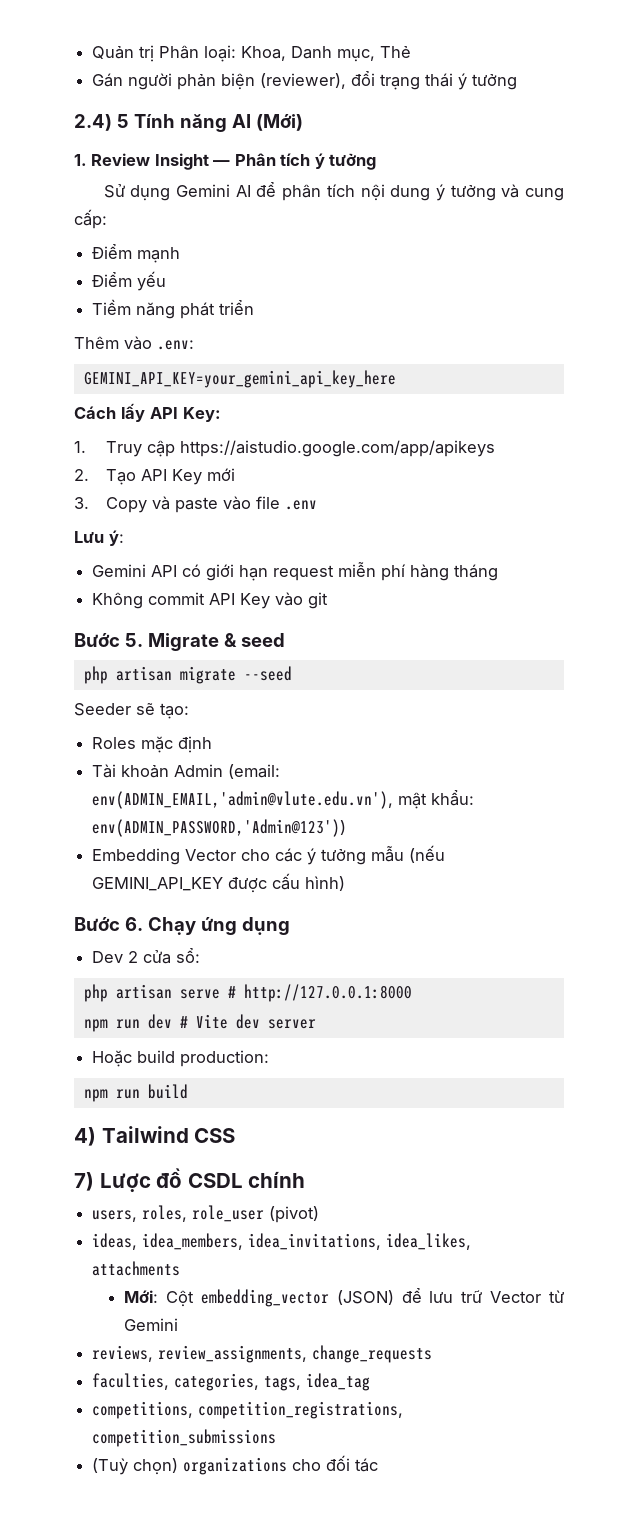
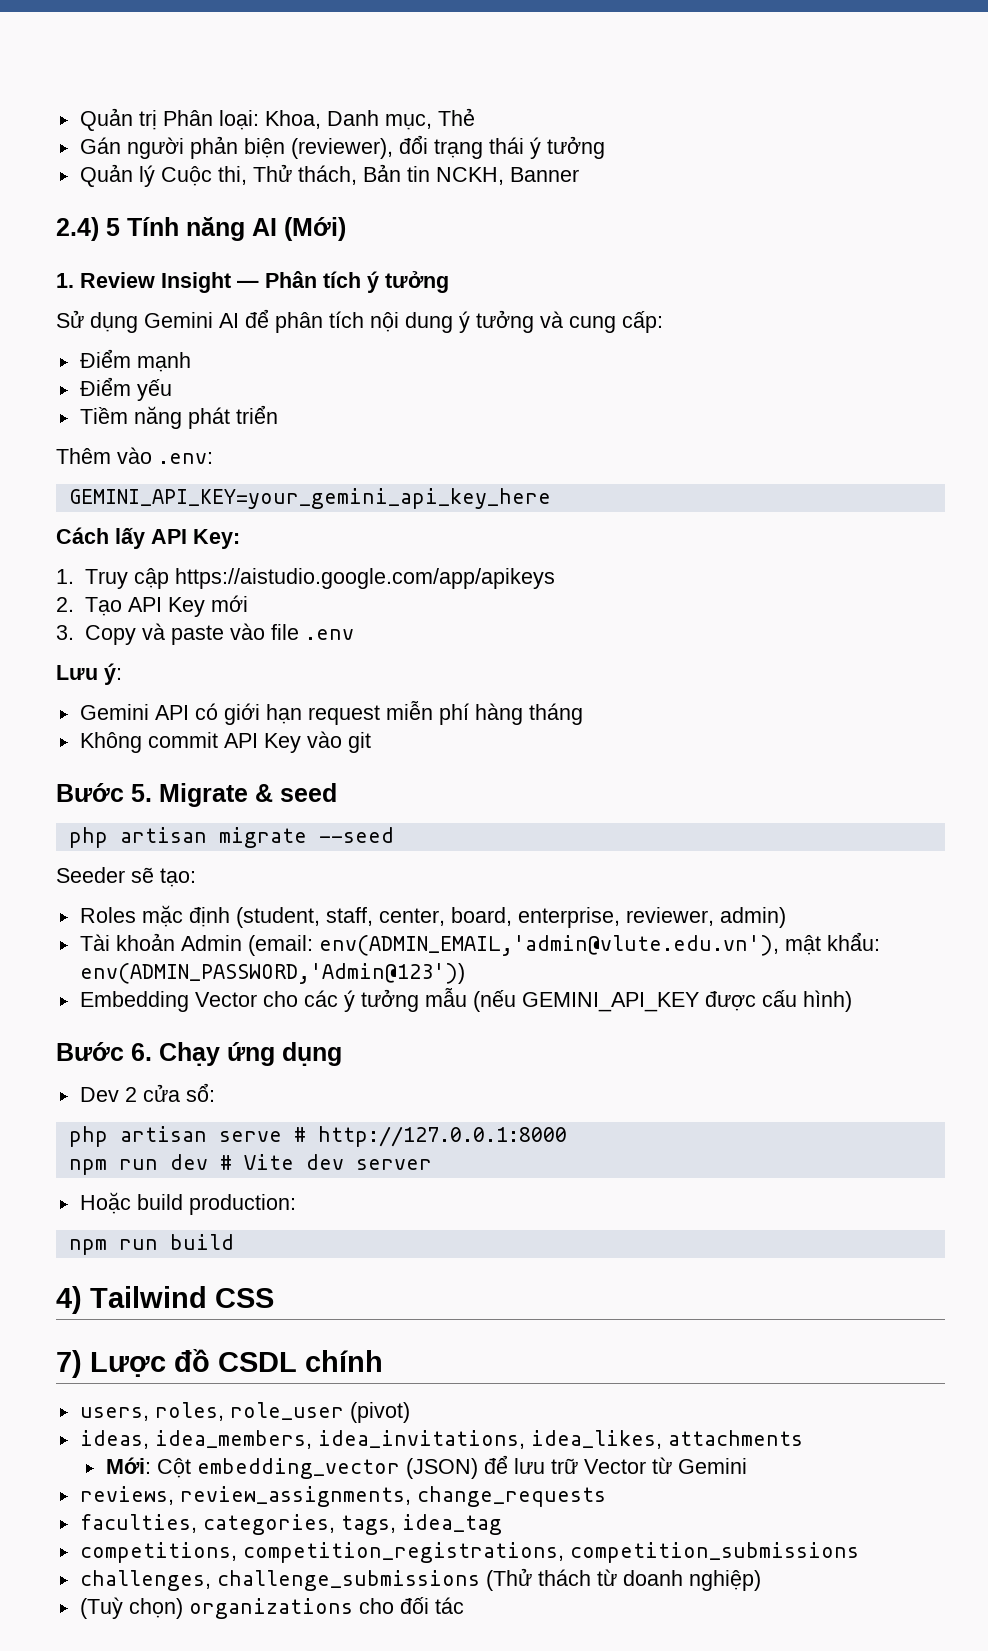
(518, 82) none -> [79,164,579,187] // Quản lý Cuộc thi, Thử thách, Bản tin NCKH, Banner
(213, 744) none -> [235,907,786,928] (student, staff, center, board, enterprise, reviewer, admin)
(277, 1438) none -> [79,1568,761,1591] // challenges, challenge_submissions (Thử thách từ doanh nghiệp)

